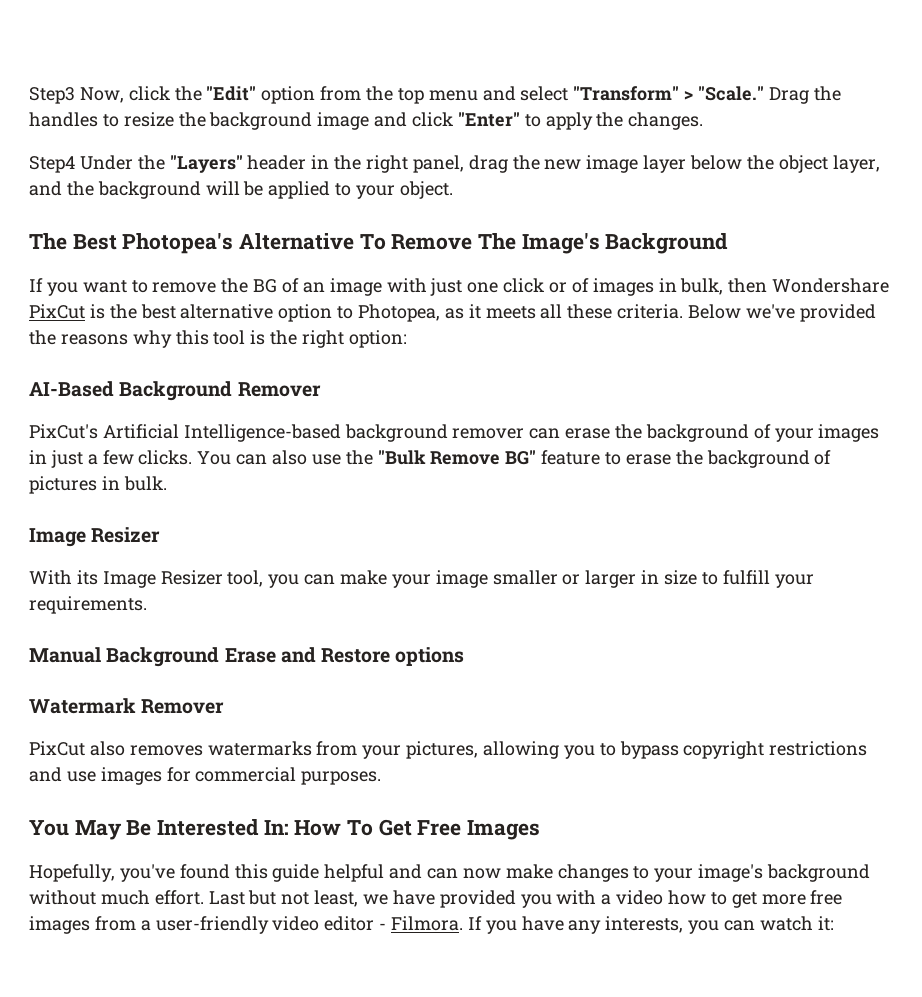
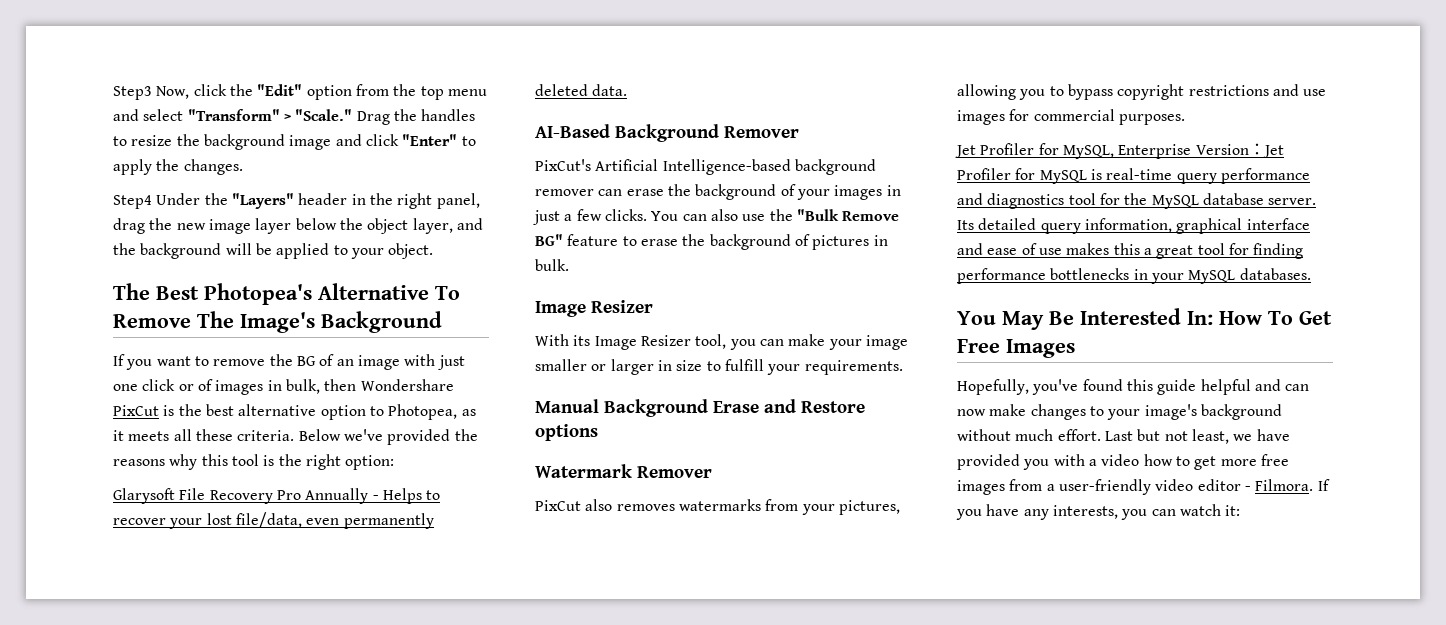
(407, 339) none -> [113,488,441,504] [113,512,434,529] [535,84,628,96] // Glarysoft File Recovery Pro Annually - Helps to recover your lost file/data, even permanently deleted data.
(382, 778) none -> [955,143,1284,159] [957,168,1310,184] [957,193,1317,209] [957,218,1310,234] [957,243,1304,259] [957,268,1311,284] // Jet Profiler for MySQL, Enterprise Version：Jet Profiler for MySQL is real-time query performance and diagnostics tool for the MySQL database server. Its detailed query information, graphical interface and ease of use makes this a great tool for finding performance bottlenecks in your MySQL databases.

